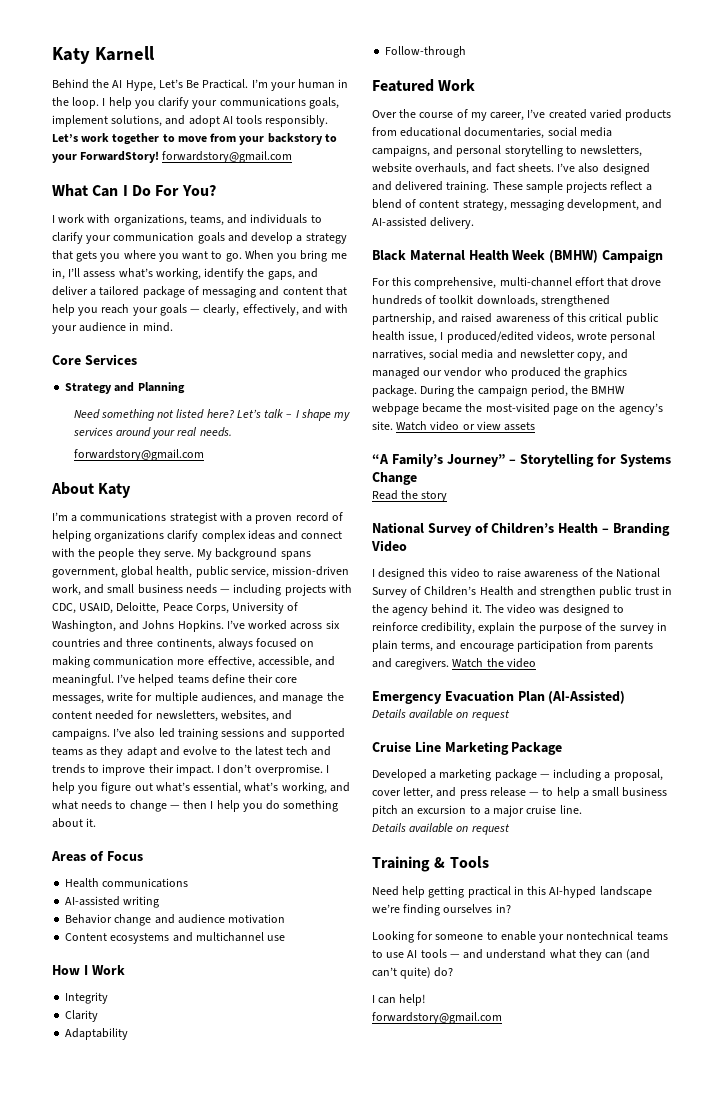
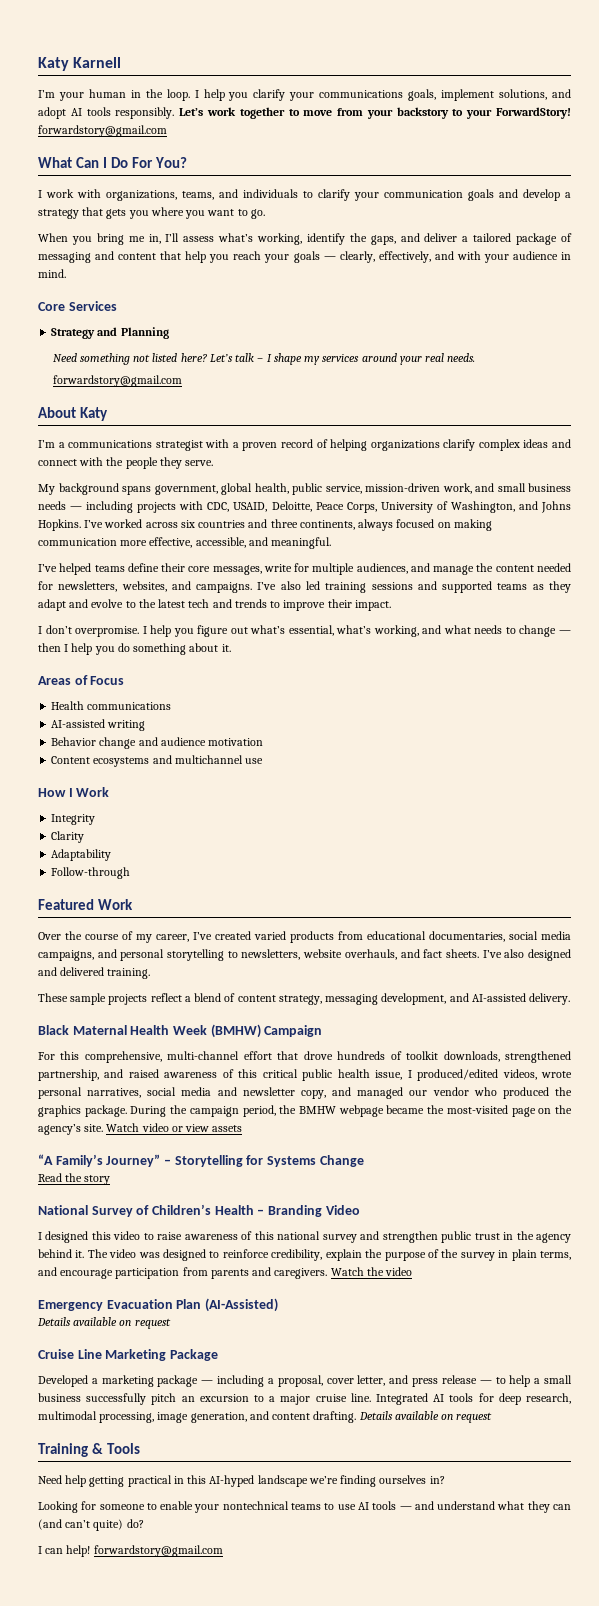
[52,79,249,91] Behind the AI Hype, Let’s Be Practical. -> (122, 62) none
(242, 257) none -> (265, 214) //
(194, 554) none -> (214, 463) //
(114, 680) none -> (332, 543) //
(214, 770) none -> (391, 605) //
(490, 187) none -> (151, 973) //
[595,568,661,578] [372,586,514,598] the National Survey of Children’s Health -> [254,1231,357,1243] this national survey
(668, 792) none -> [86,1393,147,1405] successfully
(582, 809) // -> [375,1393,571,1405] [38,1411,357,1423] Integrated AI tools for deep research, multimodal processing, image generation, and content drafting.
(426, 1000) // -> (91, 1551) none

